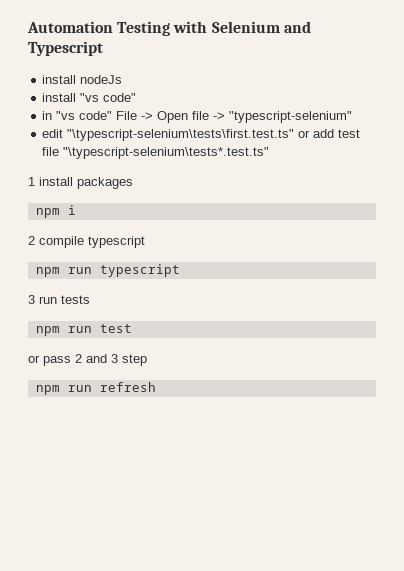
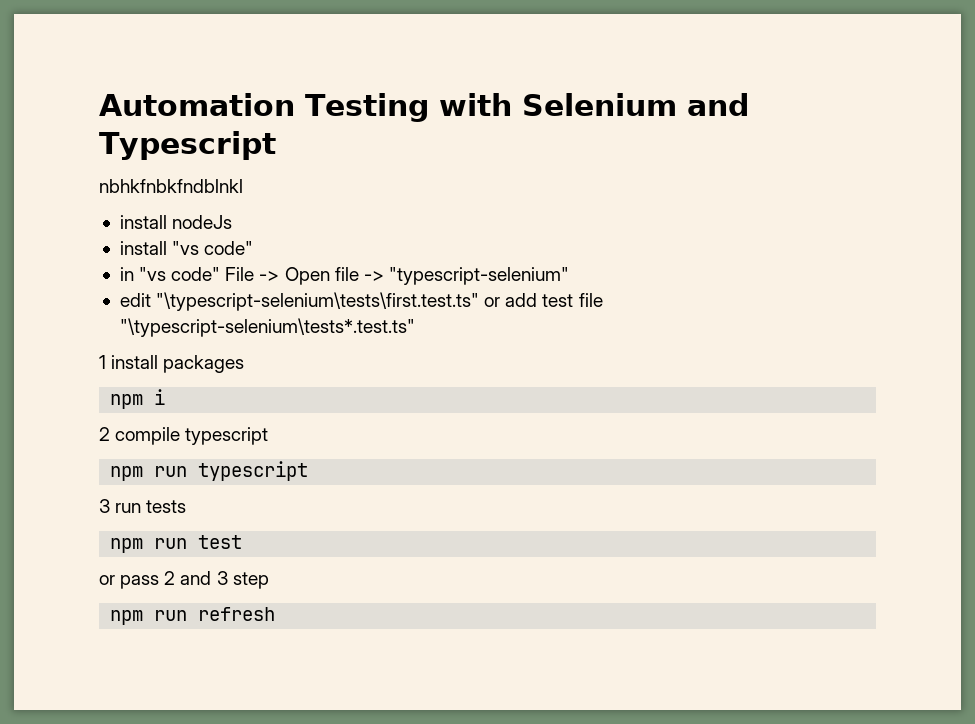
(103, 48) none -> [99,179,243,193] // nbhkfnbkfndblnkl

